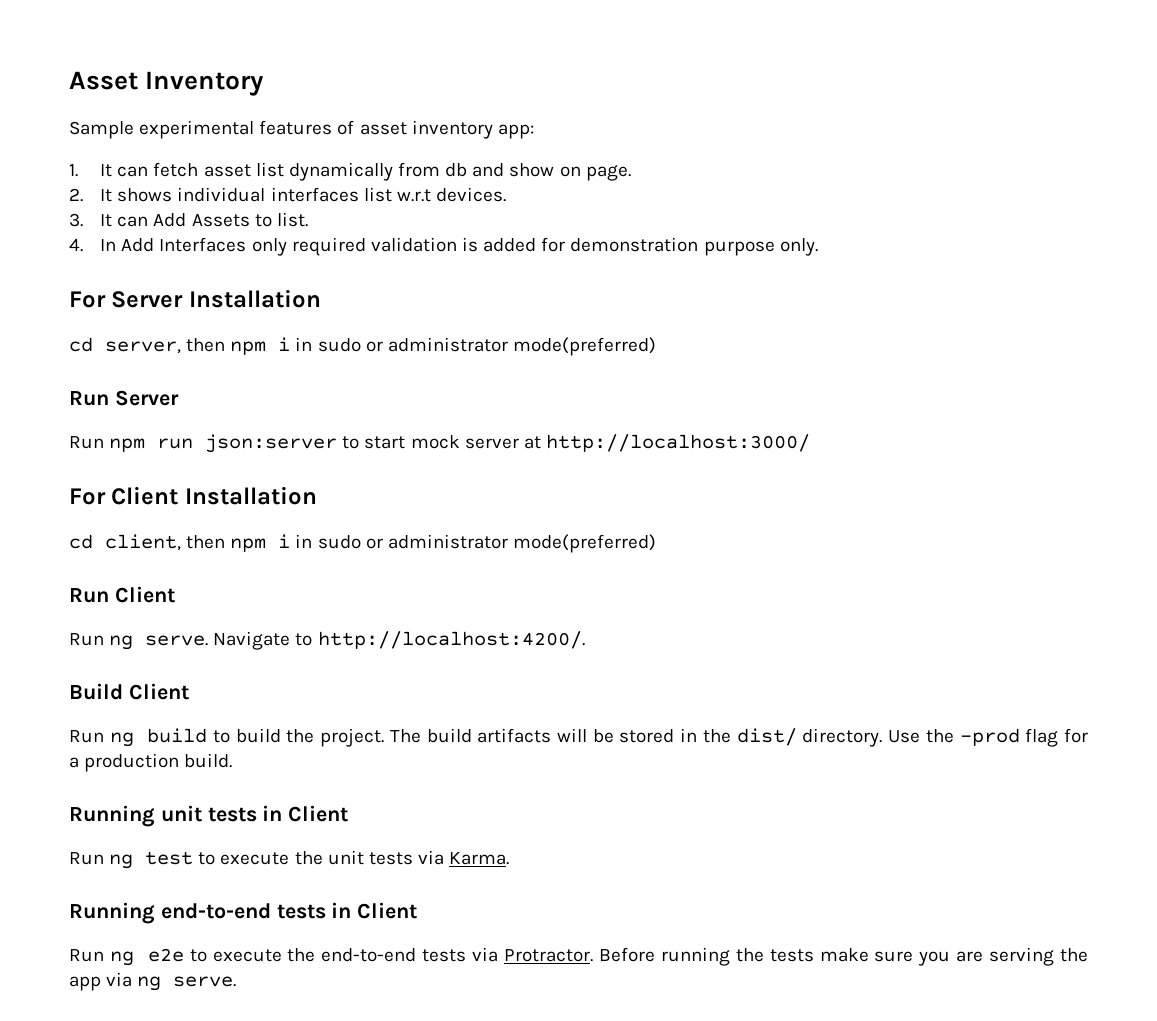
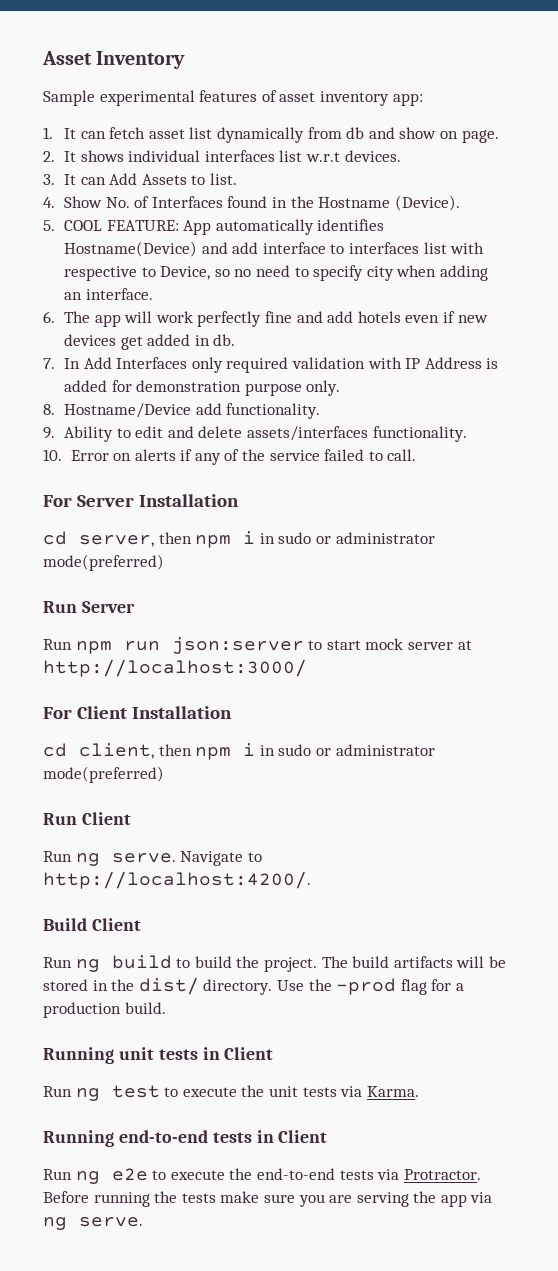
(83, 245) none -> [64,195,460,211] [43,219,385,235] [64,241,485,257] [64,265,488,281] [64,288,153,300] [43,311,488,327] [64,334,236,350] [43,358,55,369] Show No. of Interfaces found in the Hostname (Device). // 5. COOL FEATURE: App automatically identifies Hostname(Device) and add interface to interfaces list with respective to Device, so no need to specify city when adding an interface. // 6. The app will work perfectly fine and add hotels even if new devices get added in db. // 7.
(457, 244) none -> [367,357,482,369] with IP Address
(818, 247) none -> [43,403,321,419] [43,426,467,442] [43,449,417,465] // 8. Hostname/Device add functionality. // 9. Ability to edit and delete assets/interfaces functionality. // 10. Error on alerts if any of the service failed to call.

